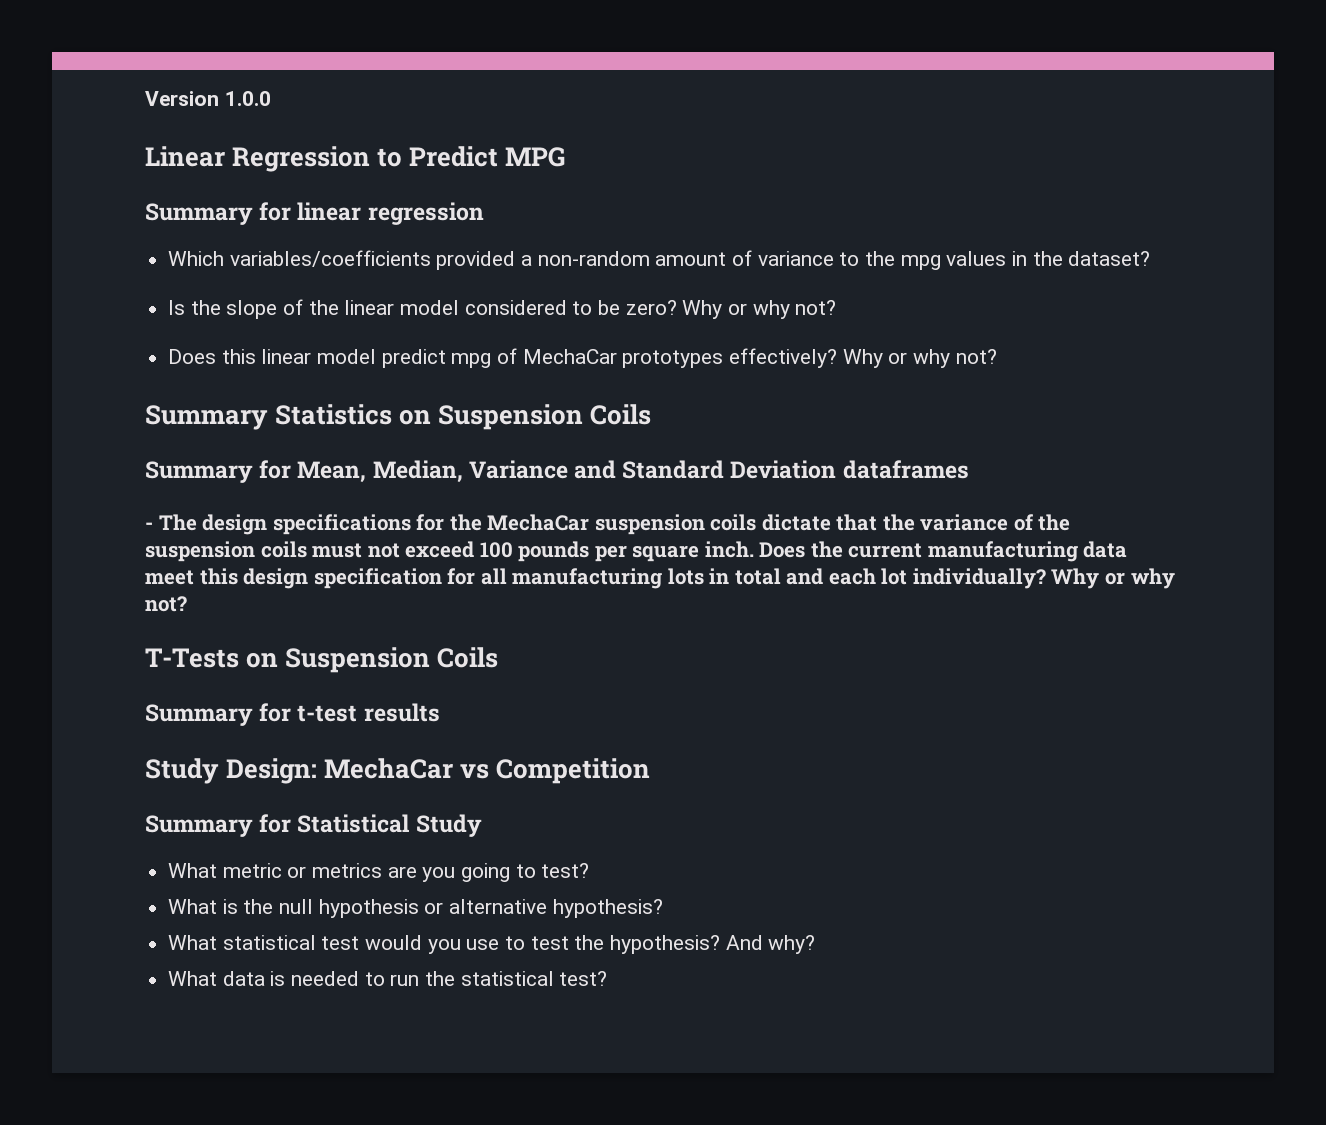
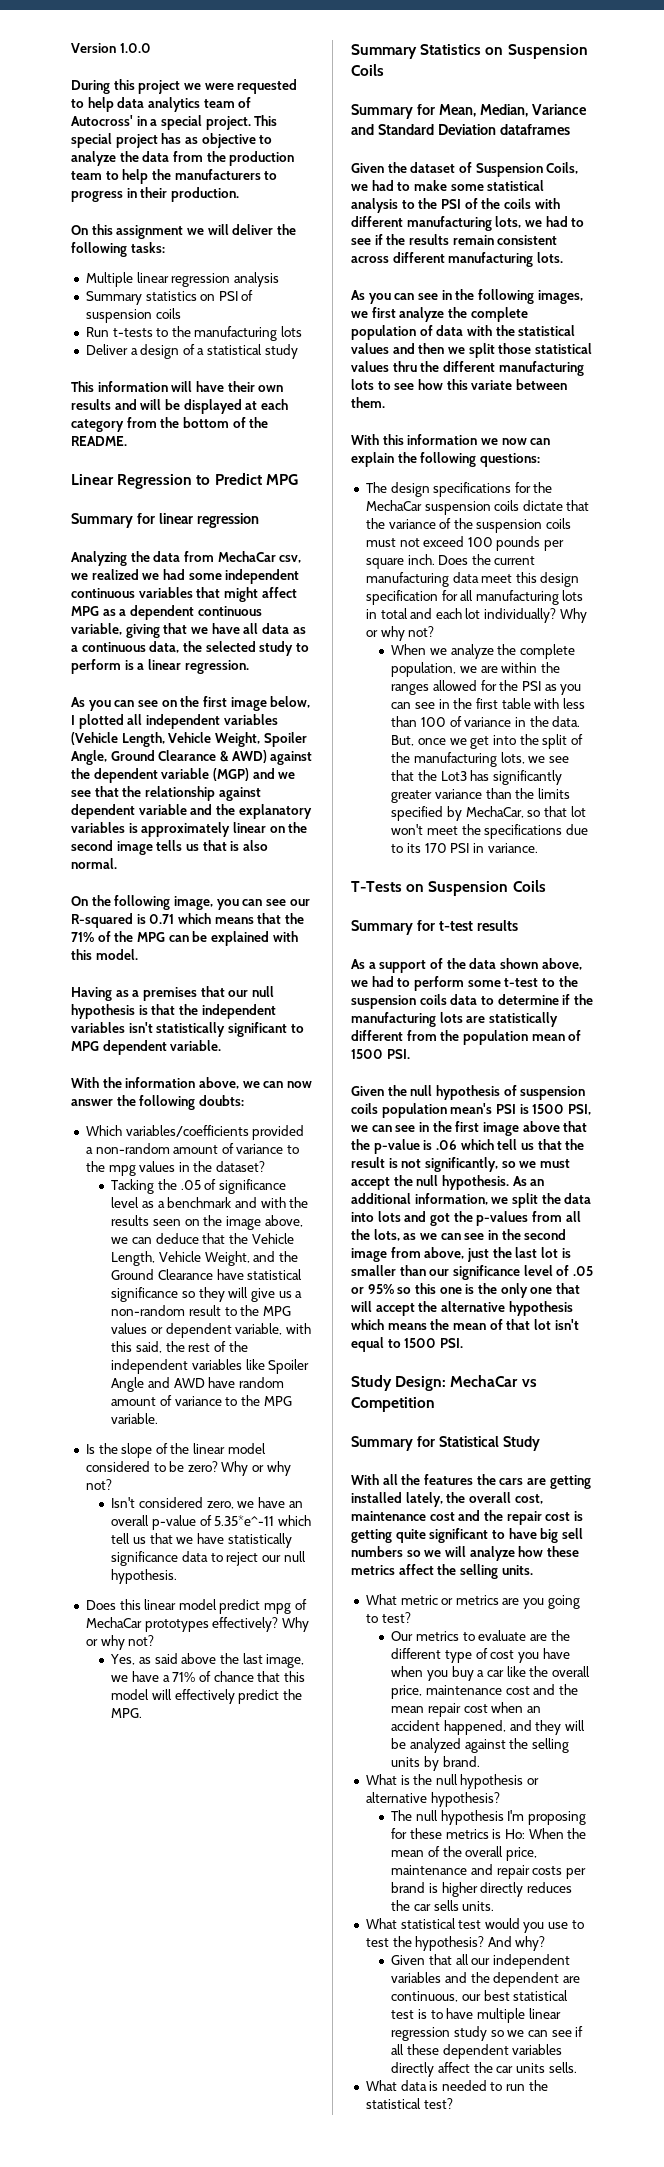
(271, 98) none -> [71,79,298,94] [71,97,252,112] [71,115,278,130] [71,133,273,148] [71,151,295,166] [71,169,278,184] [71,187,239,202] [71,224,296,239] [71,242,165,257] [85,272,279,287] [85,290,254,305] [85,308,181,323] [85,326,303,341] [85,344,298,359] [71,381,284,392] [71,399,288,414] [71,417,269,432] [71,436,127,446] // During this project we were requested to help data analytics team of Autocross' in a special project. This special project has as objective to analyze the data from the production team to help the manufacturers to progress in their production. // On this assignment we will deliver the following tasks: // Multiple linear regression analysis // Summary statistics on PSI of suspension coils // Run t-tests to the manufacturing lots // Deliver a design of a statistical study // This information will have their own results and will be displayed at each category from the bottom of the README.
(484, 213) none -> [71,551,302,566] [71,569,300,584] [71,587,297,602] [71,605,262,620] [71,623,306,638] [71,641,309,656] [71,659,249,674] [71,696,311,711] [71,714,278,729] [71,732,307,747] [71,750,313,765] [71,768,296,783] [71,786,261,801] [71,804,312,819] [71,822,308,837] [71,840,268,855] [71,858,117,869] [71,895,310,910] [71,913,304,928] [71,931,298,946] [71,949,138,960] [71,986,274,1001] [71,1004,276,1019] [71,1022,304,1037] [71,1040,222,1055] [71,1077,312,1089] [71,1095,244,1110] // Analyzing the data from MechaCar csv, we realized we had some independent continuous variables that might affect MPG as a dependent continuous variable, giving that we have all data as a continuous data, the selected study to perform is a linear regression. // As you can see on the first image below, I plotted all independent variables (Vehicle Length, Vehicle Weight, Spoiler Angle, Ground Clearance & AWD) against the dependent variable (MGP) and we see that the relationship against dependent variable and the explanatory variables is approximately linear on the second image tells us that is also normal. // On the following image, you can see our R-squared is 0.71 which means that the 71% of the MPG can be explained with this model. // Having as a premises that our null hypothesis is that the independent variables isn't statistically significant to MPG dependent variable. // With the information above, we can now answer the following doubts:
(1151, 258) none -> [111,1179,286,1194] [111,1197,309,1208] [111,1215,303,1230] [111,1233,294,1244] [111,1251,298,1266] [111,1269,303,1280] [111,1287,303,1302] [111,1305,291,1316] [111,1323,311,1338] [111,1341,248,1353] [111,1359,310,1374] [111,1377,284,1392] [111,1395,292,1406] [111,1413,159,1424] // Tacking the .05 of significance level as a benchmark and with the results seen on the image above, we can deduce that the Vehicle Length, Vehicle Weight, and the Ground Clearance have statistical significance so they will give us a non-random result to the MPG values or dependent variable, with this said, the rest of the independent variables like Spoiler Angle and AWD have random amount of variance to the MPG variable.
(837, 307) none -> [111,1497,303,1509] [111,1515,311,1530] [111,1533,292,1548] [111,1551,306,1566] [111,1569,178,1584] // Isn't considered zero, we have an overall p-value of 5.35*e^-11 which tell us that we have statistically significance data to reject our null hypothesis.
(997, 356) none -> [110,1653,305,1668] [111,1671,305,1682] [111,1689,302,1704] [111,1708,143,1718] // Yes, as said above the last image, we have a 71% of chance that this model will effectively predict the MPG.
[145,522,153,530] - -> [351,162,579,177] [351,180,545,191] [351,198,560,213] [351,216,585,231] [351,234,558,245] [351,252,563,267] [351,289,583,304] [351,307,528,322] [351,325,576,340] [351,343,592,358] [351,361,584,376] [351,379,567,390] [351,397,385,408] [351,434,551,445] [351,452,540,467] Given the dataset of Suspension Coils, we had to make some statistical analysis to the PSI of the coils with different manufacturing lots, we had to see if the results remain consistent across different manufacturing lots. // As you can see in the following images, we first analyze the complete population of data with the statistical values and then we split those statistical values thru the different manufacturing lots to see how this variate between them. // With this information we now can explain the following questions: //
(187, 604) none -> [391,644,575,659] [391,662,560,677] [391,680,582,695] [391,698,585,709] [391,716,581,727] [391,734,583,749] [391,752,569,767] [391,770,562,785] [391,788,570,803] [391,806,586,821] [391,824,588,839] [391,843,538,853] // When we analyze the complete population, we are within the ranges allowed for the PSI as you can see in the first table with less than 100 of variance in the data. But, once we get into the split of the manufacturing lots, we see that the Lot3 has significantly greater variance than the limits specified by MechaCar, so that lot won't meet the specifications due to its 170 PSI in variance.
(440, 712) none -> [351,958,582,973] [351,976,578,991] [351,994,593,1009] [351,1012,558,1027] [351,1030,582,1045] [351,1049,410,1059] [351,1085,586,1100] [351,1103,591,1118] [351,1121,588,1136] [351,1139,585,1154] [351,1157,570,1172] [351,1175,545,1190] [351,1193,592,1208] [351,1211,581,1226] [351,1229,567,1241] [351,1247,571,1262] [351,1265,593,1280] [351,1283,580,1298] [351,1301,573,1316] [351,1319,579,1330] [351,1337,463,1352] // As a support of the data shown above, we had to perform some t-test to the suspension coils data to determine if the manufacturing lots are statistically different from the population mean of 1500 PSI. // Given the null hypothesis of suspension coils population mean's PSI is 1500 PSI, we can see in the first image above that the p-value is .06 which tell us that the result is not significantly, so we must accept the null hypothesis. As an additional information, we split the data into lots and got the p-values from all the lots, as we can see in the second image from above, just the last lot is smaller than our significance level of .05 or 95% so this one is the only one that will accept the alternative hypothesis which means the mean of that lot isn't equal to 1500 PSI.
(482, 825) none -> [351,1474,591,1489] [351,1492,543,1507] [351,1510,583,1525] [351,1528,583,1543] [351,1546,579,1561] [351,1564,533,1579] // With all the features the cars are getting installed lately, the overall cost, maintenance cost and the repair cost is getting quite significant to have big sell numbers so we will analyze how these metrics affect the selling units.
(590, 870) none -> [391,1630,570,1641] [391,1648,570,1663] [391,1666,590,1681] [391,1684,578,1699] [391,1702,541,1717] [391,1720,585,1735] [391,1738,569,1753] [391,1756,480,1771] // Our metrics to evaluate are the different type of cost you have when you buy a car like the overall price, maintenance cost and the mean repair cost when an accident happened, and they will be analyzed against the selling units by brand.
(663, 908) none -> [391,1810,586,1825] [391,1828,587,1839] [391,1846,537,1861] [391,1864,586,1879] [391,1882,572,1897] [391,1900,495,1911] // The null hypothesis I'm proposing for these metrics is Ho: When the mean of the overall price, maintenance and repair costs per brand is higher directly reduces the car sells units.
(816, 944) none -> [391,1954,570,1969] [391,1972,580,1987] [391,1990,569,2002] [391,2008,561,2023] [391,2026,584,2041] [391,2044,563,2059] [391,2062,577,2077] // Given that all our independent variables and the dependent are continuous, our best statistical test is to have multiple linear regression study so we can see if all these dependent variables directly affect the car units sells.

